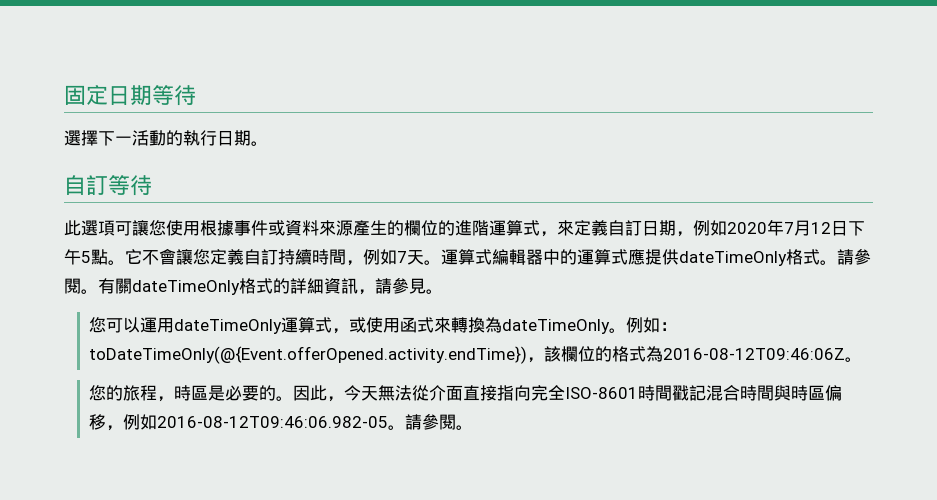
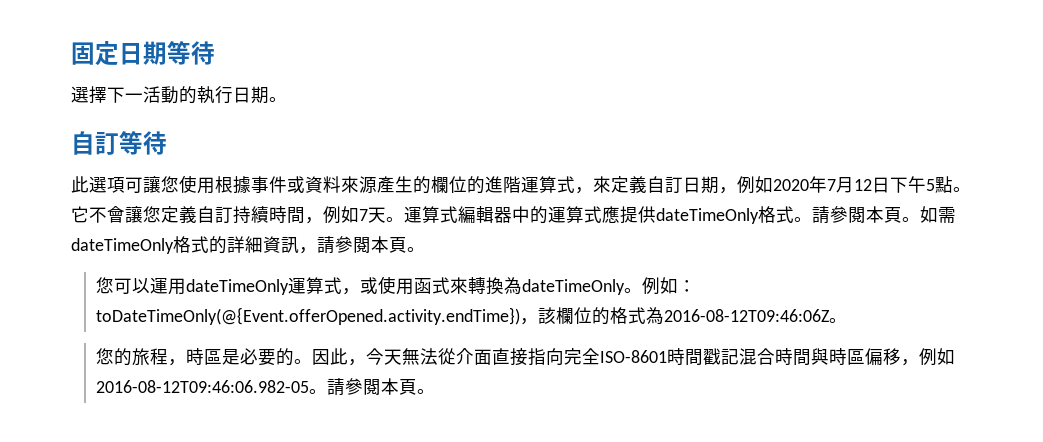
[81,278,132,294] 。有關 -> [866,206,956,223] 本頁。如需
[409,278,426,294] 見 -> [353,236,407,253] 閱本頁
(456, 422) none -> [380,378,417,395] 本頁

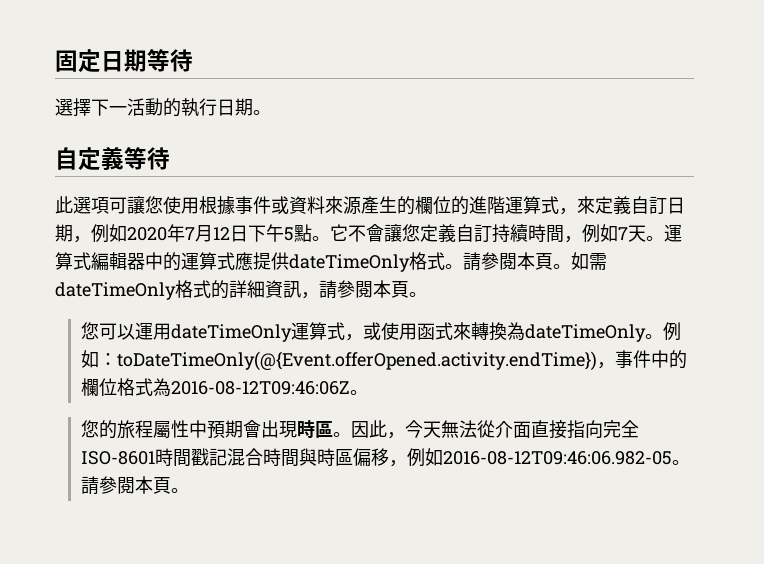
[95,132,119,155] 訂 -> [78,147,124,171] 定義
[537,307,610,325] 該欄位的 -> [614,350,687,369] [80,378,117,396] 事件中的欄位
[167,348,294,366] ，時區是必要的 -> [152,420,333,439] 屬性中預期會出現時區

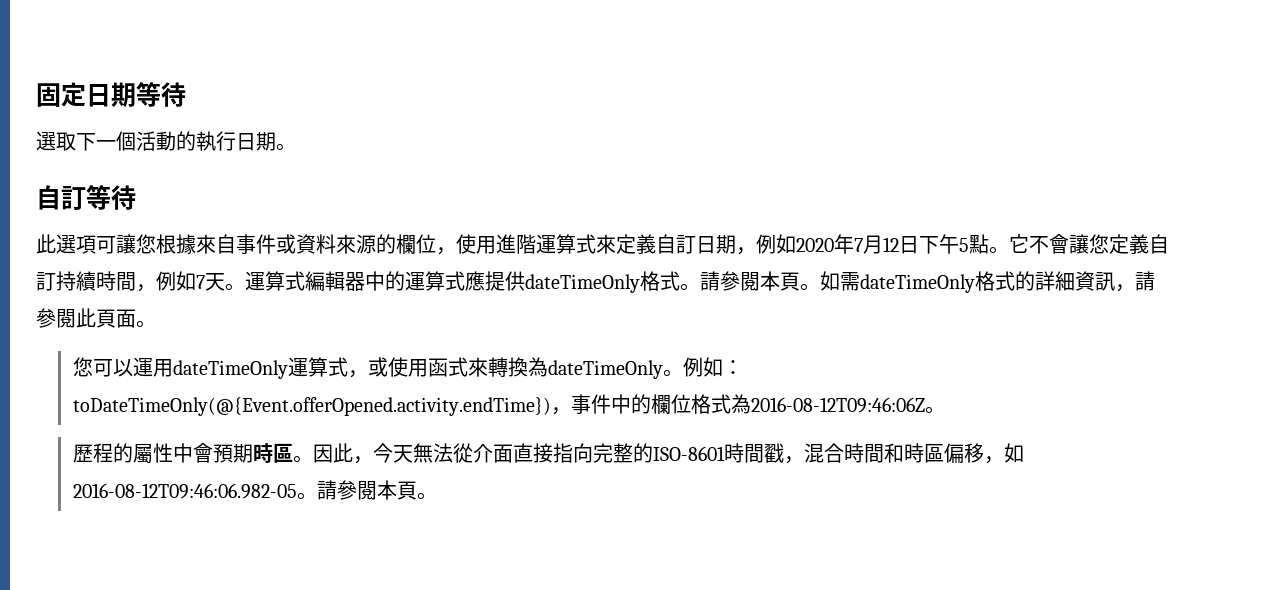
[73,98,127,117] 擇下一 -> [56,131,136,151] 取下一個
[78,147,124,171] 定義 -> [61,186,86,211] 訂
[163,196,235,215] 使用根據 -> [156,234,236,254] 根據來自
[361,196,469,215] 產生的欄位的 -> [376,234,496,255] 的欄位，使用
[559,208,577,215] ， -> (596, 244) none
[373,280,409,298] 本頁 -> [76,308,136,328] 此頁面
[80,420,297,439] 您的旅程屬性中預期會出現 -> [72,443,253,464] 歷程的屬性中會預期
[620,420,639,438] 全 -> [612,443,653,463] 整的
[208,448,227,466] 記 -> [783,456,804,464] ，
[298,448,317,466] 與 -> [883,443,904,463] 和
[406,448,425,467] 例 -> (1004, 460) none

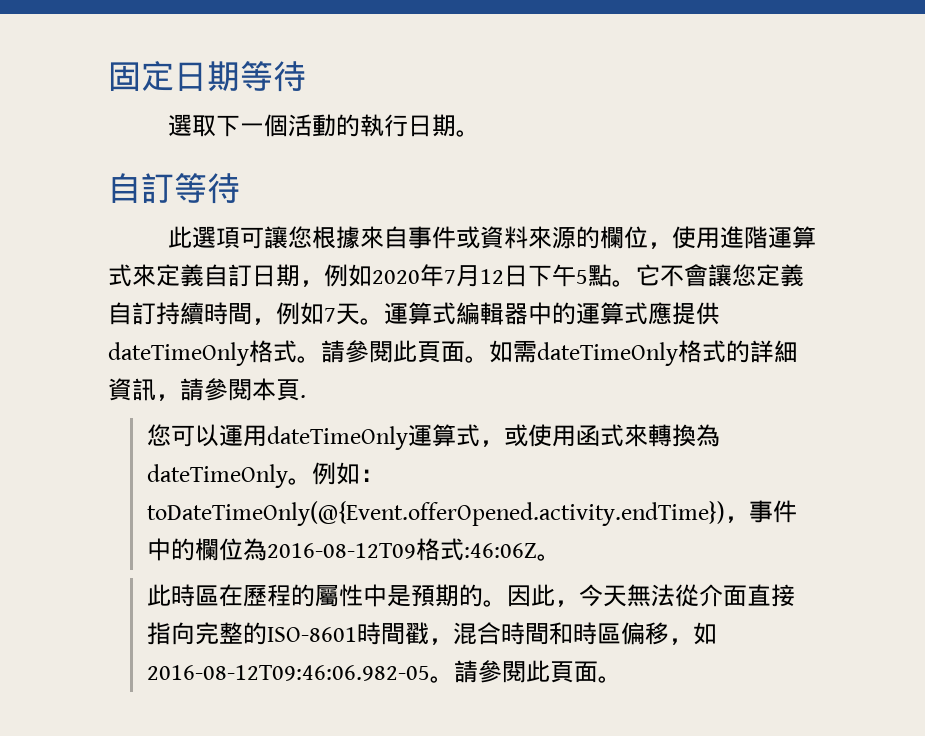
[760,271,800,291] 本頁 -> [393,340,465,363] 此頁面
[76,308,156,328] 此頁面。 -> [252,378,306,401] 本頁.
[690,394,945,414] 格式為2016-08-12T09:46:06Z。 // -> [242,538,561,561] [146,584,243,607] 為2016-08-12T09格式:46:06Z。 // 此時區在
[192,443,293,463] 會預期時區 -> [386,584,483,607] 是預期的
[376,480,417,500] 本頁 -> [525,660,598,683] 此頁面

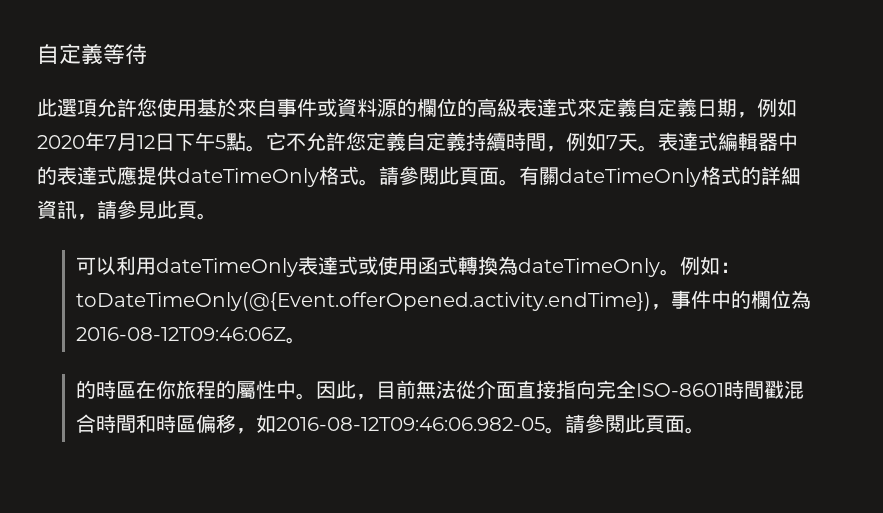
[108,61,306,92] [167,114,480,137] [108,173,174,203] 固定日期等待 // 選取下一個活動的執行日期。 // 自訂 -> [37,43,103,64] 自定義
[239,226,360,249] 可讓您根據 -> [97,98,237,117] 允許您使用基於
[527,226,552,249] 來 -> (377, 107) none
[647,226,816,249] ，使用進階運算 -> [457,98,557,117] 的高級表達
[228,264,252,287] 訂 -> [657,98,697,117] 定義
[684,264,732,287] 會讓 -> [306,132,346,151] 允許
[132,302,156,325] 訂 -> [426,132,466,151] 定義
[384,302,432,325] 運算 -> [658,132,698,151] 表達
[576,302,624,325] 運算 -> [57,166,97,185] 表達
[489,340,537,363] 如需 -> [519,166,559,185] 有關
[228,378,306,401] [146,424,504,450] 閱本頁. // 您可以運用dateTimeOnly運算式， -> [137,200,217,220] [75,256,358,277] 見此頁。 // 可以利用dateTimeOnly表達式
[623,424,648,447] 來 -> (458, 265) none
[266,538,561,561] [146,584,267,607] 2016-08-12T09格式:46:06Z。 // 此時區在歷 -> [75,327,306,344] [75,380,196,399] 2016-08-12T09:46:06Z。 // 的時區在你旅
[386,584,483,607] 是預期的 -> (296, 389) none
[578,584,627,607] 今天 -> [375,380,416,399] 目前
[218,622,267,645] 整的 -> [615,380,636,399] 全
[428,638,453,645] ， -> (784, 389) none

